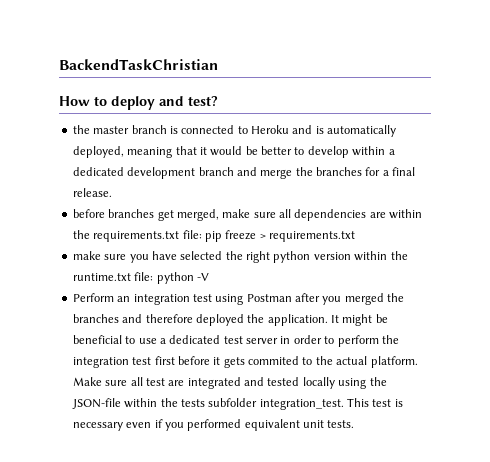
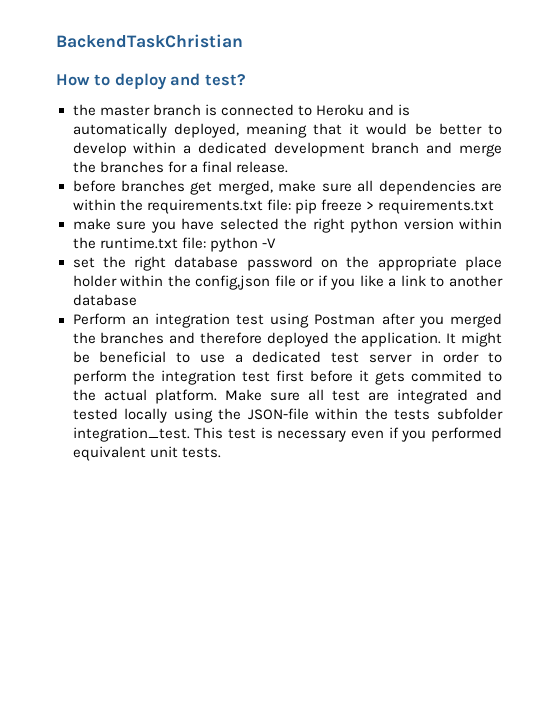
(209, 277) none -> [72,256,502,271] [72,275,504,290] [72,294,137,306] // set the right database password on the appropriate place holder within the config,json file or if you like a link to another database

